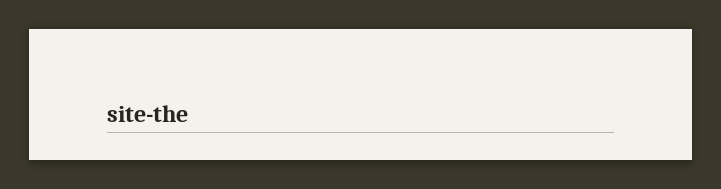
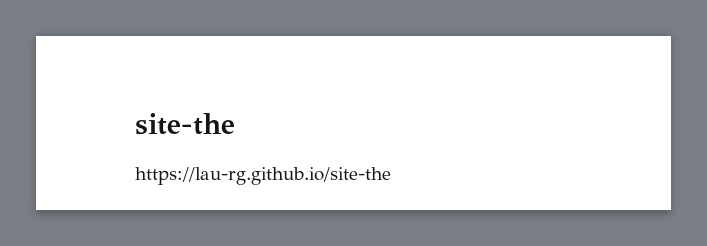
(188, 113) none -> [135,167,391,185] // https://lau-rg.github.io/site-the

